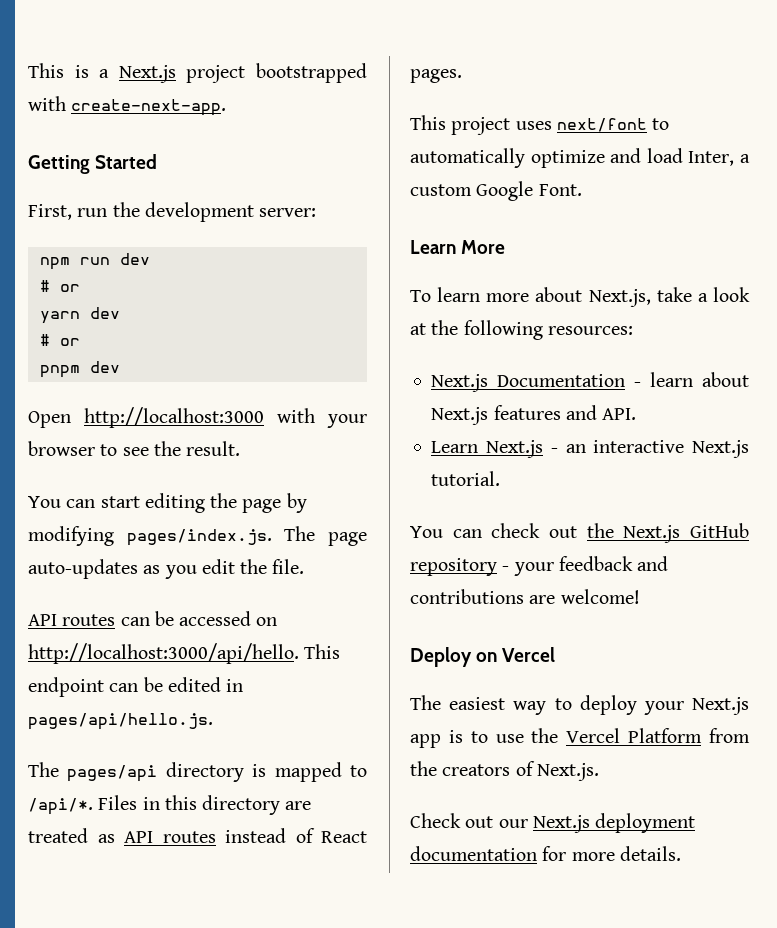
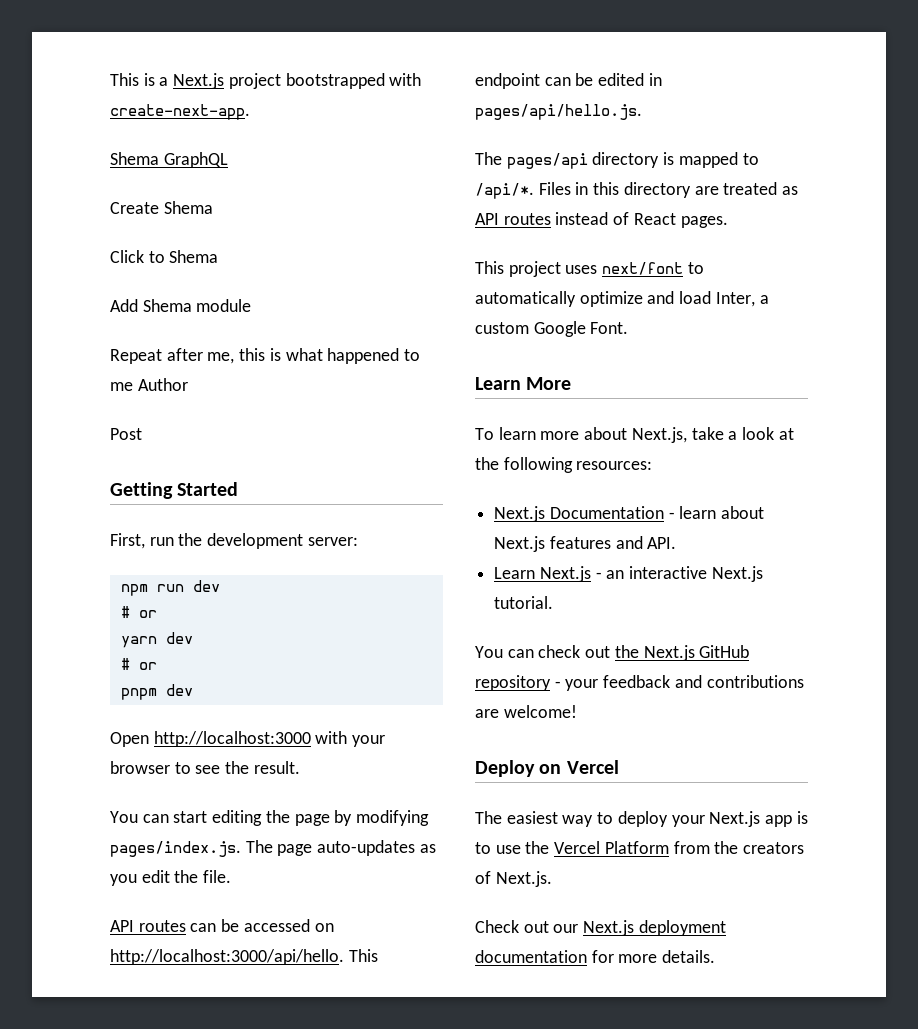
(227, 107) none -> [110,152,228,168] [110,201,213,214] [110,250,219,263] [110,299,252,312] [110,348,421,364] [110,378,188,391] [110,428,142,440] // Shema GraphQL // Create Shema // Click to Shema // Add Shema module // Repeat after me, this is what happened to me Author // Post

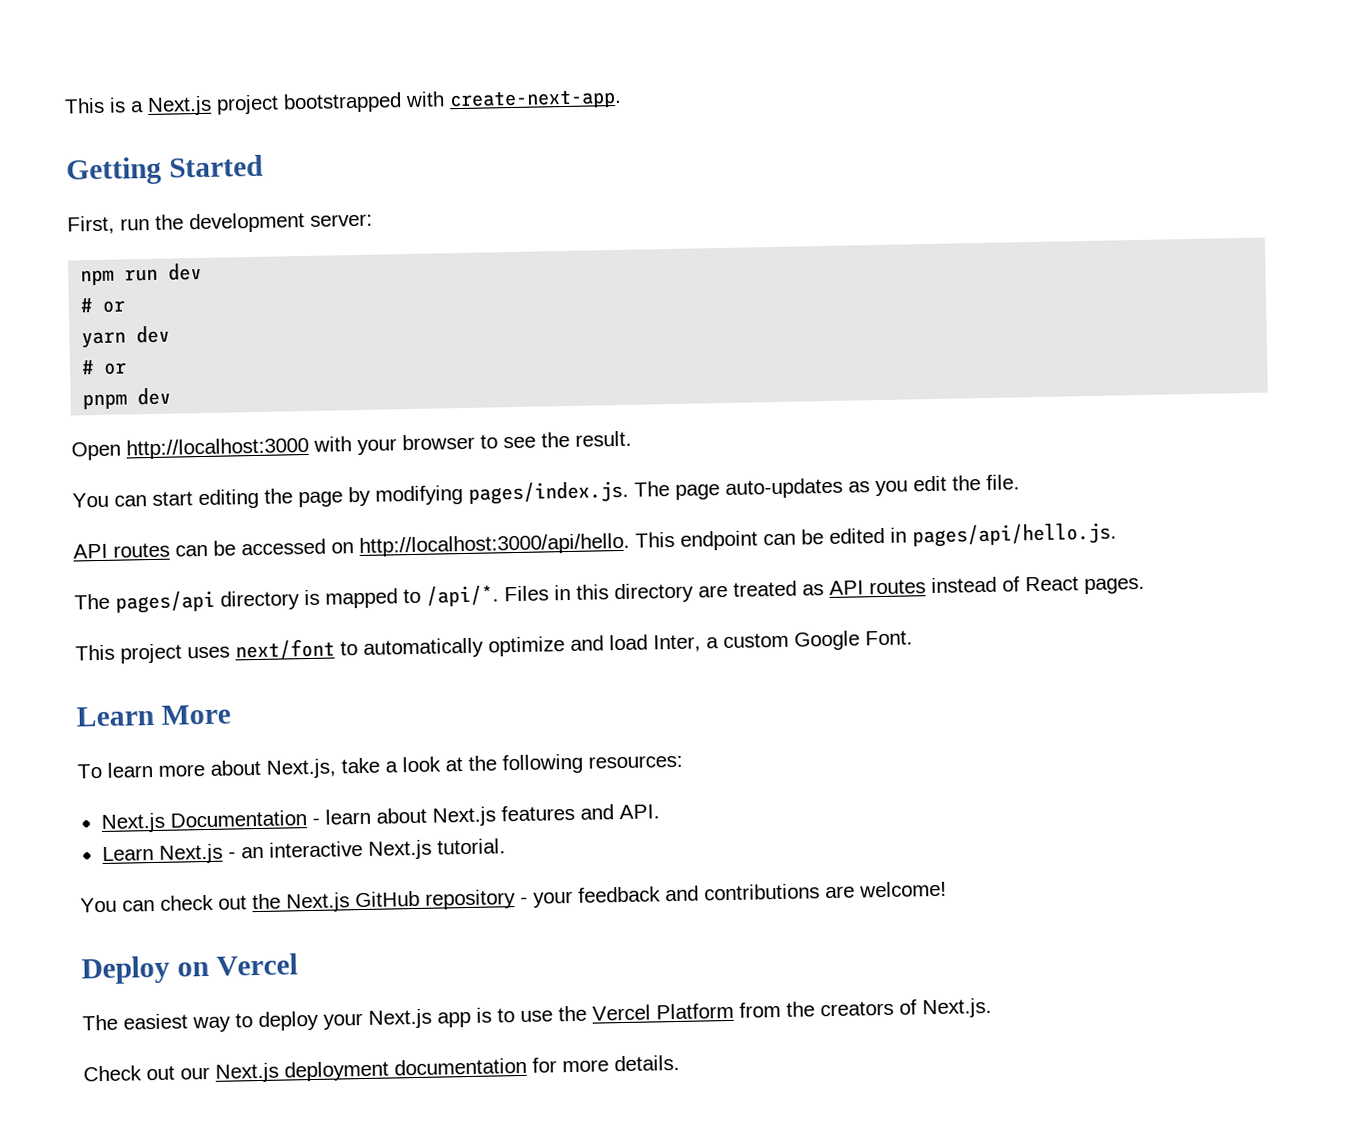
[110,152,228,168] [110,201,213,214] [110,250,219,263] [110,299,252,312] [110,348,421,364] [110,378,188,391] [110,428,142,440] // Shema GraphQL // Create Shema // Click to Shema // Add Shema module // Repeat after me, this is what happened to me Author // Post -> (622, 99) none

